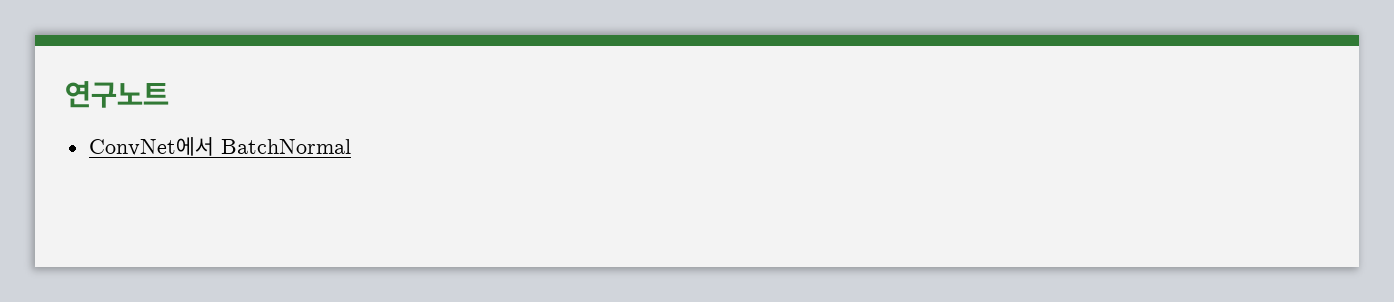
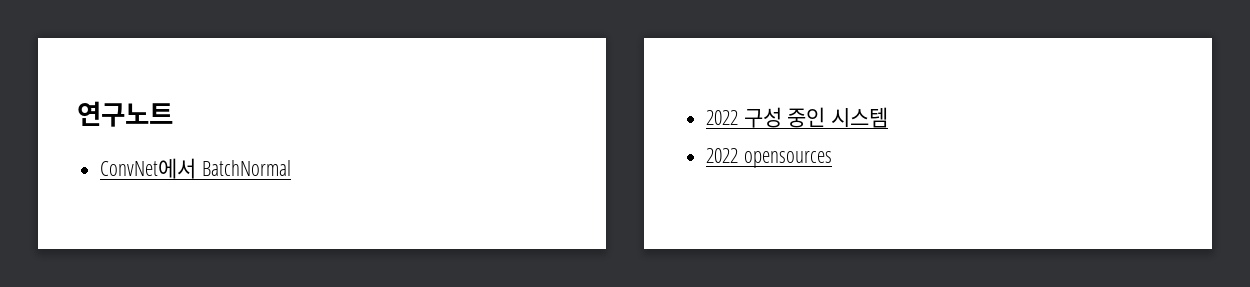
(351, 146) none -> [706,107,889,128] [706,148,832,168] // 2022 구성 중인 시스템 // 2022 opensources

